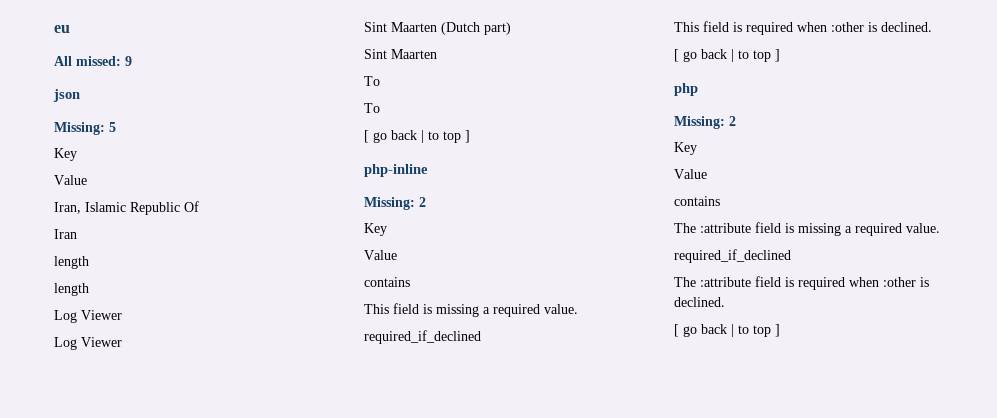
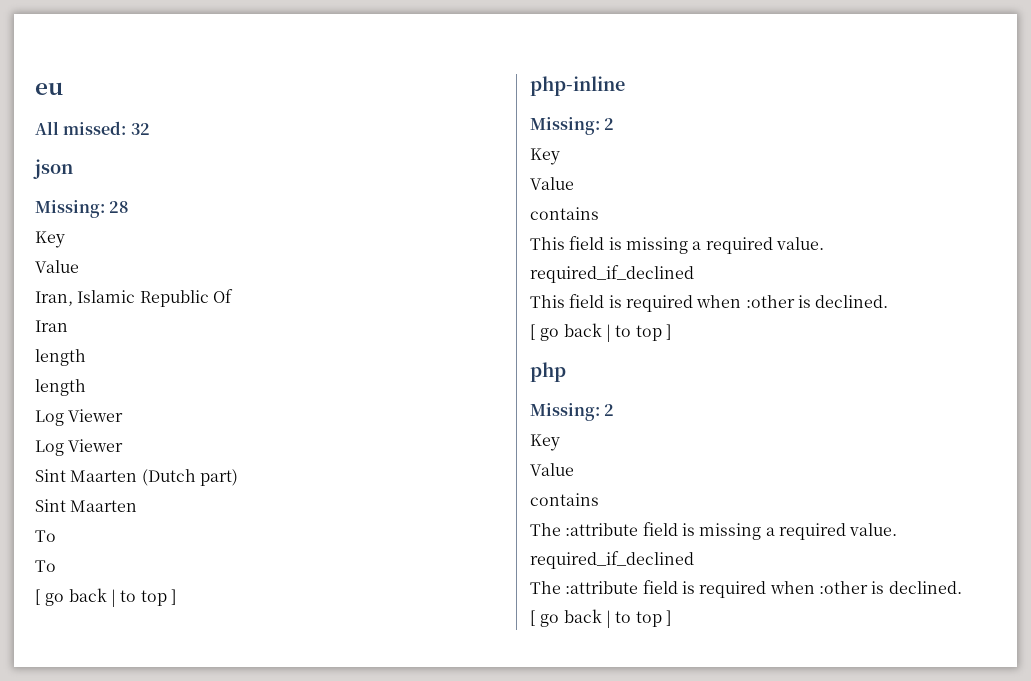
[125,56,132,66] 9 -> [130,123,150,135] 32
[109,122,116,132] 5 -> [109,201,130,213] 28

